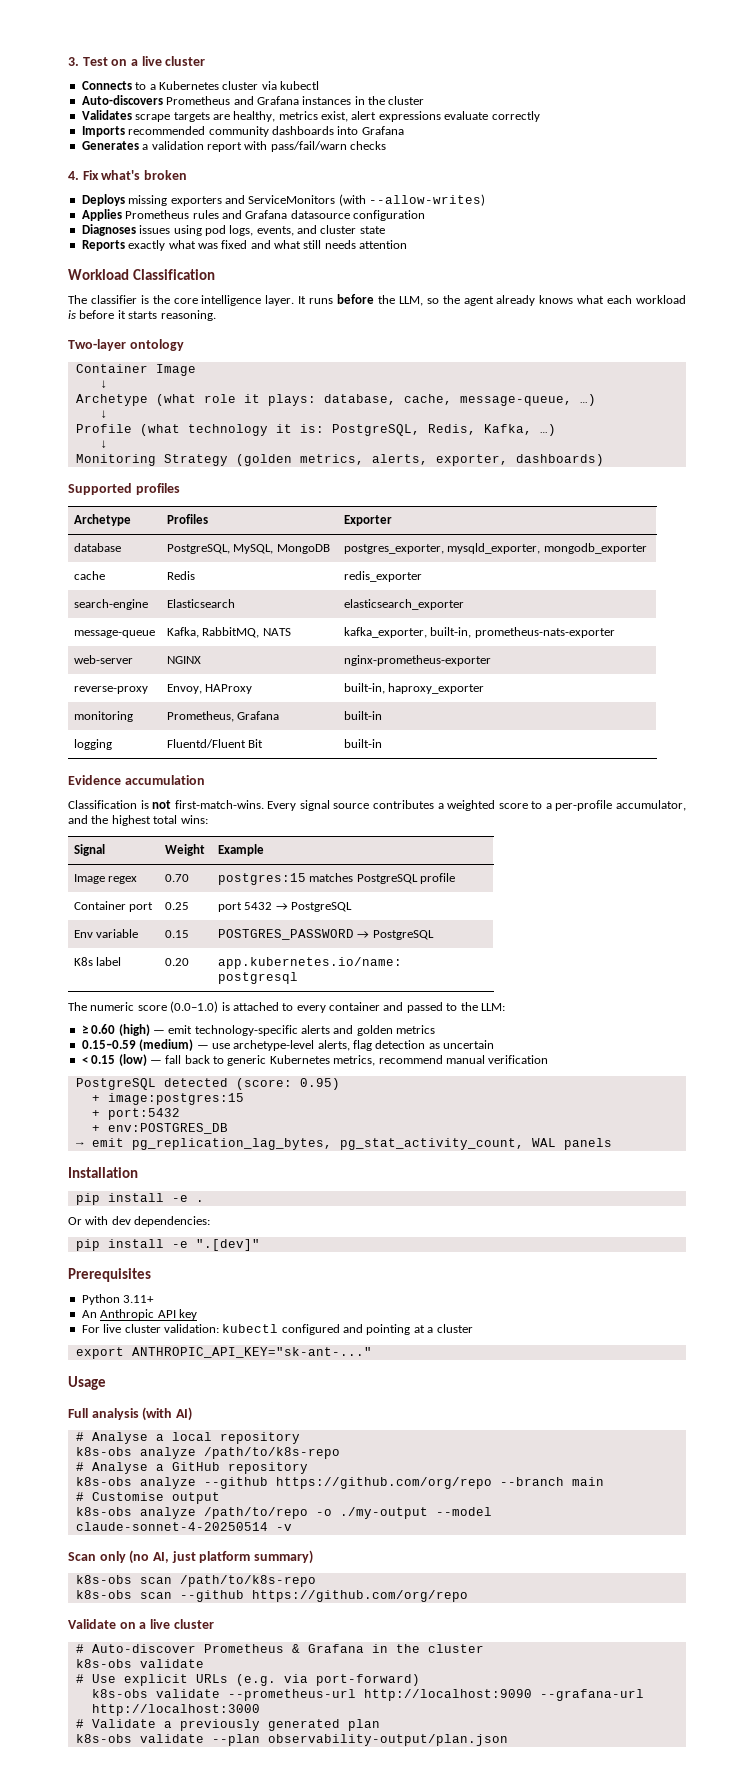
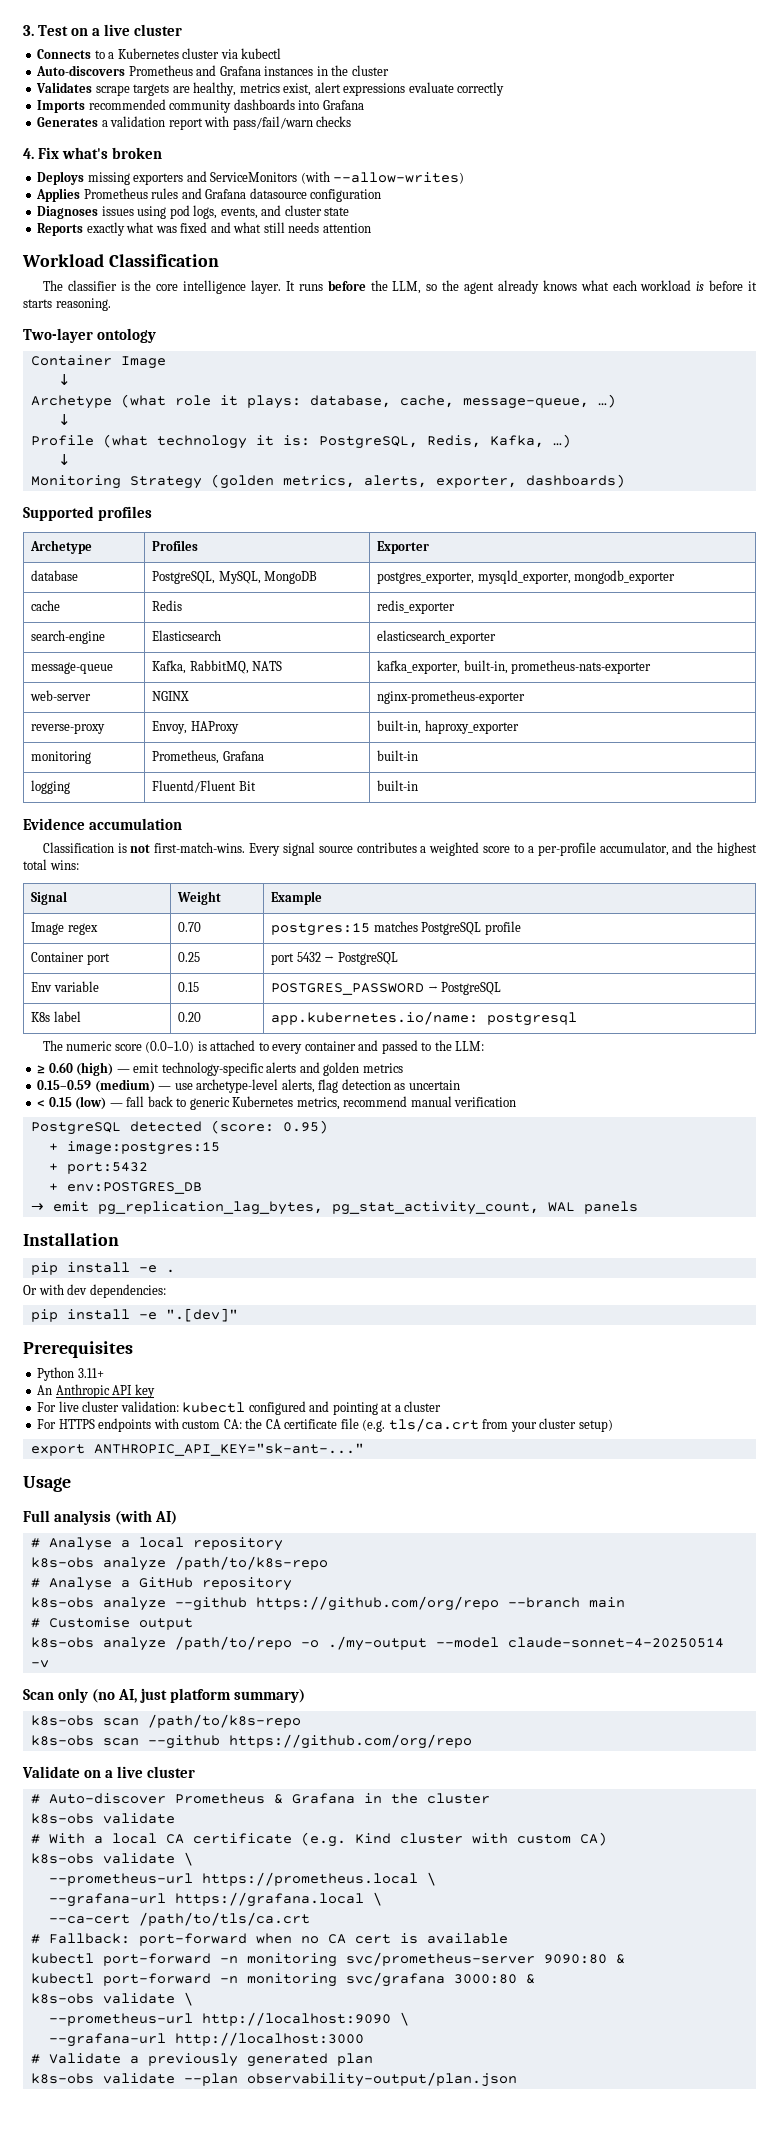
(473, 1328) none -> [37,1418,613,1432] // For HTTPS endpoints with custom CA: the CA certificate file (e.g. tls/ca.crt from your cluster setup)
[91,1674,420,1686] [91,1689,220,1698] Use explicit URLs (e.g. via port-forward) // k8s-obs validate -> [48,1832,607,1847] [30,1852,193,1866] [48,1872,436,1886] [48,1892,382,1907] [48,1912,310,1926] [30,1933,508,1946] [30,1952,625,1967] [30,1972,535,1987] [30,1992,193,2006] With a local CA certificate (e.g. Kind cluster with custom CA) // k8s-obs validate \ // --prometheus-url https://prometheus.local \ // --grafana-url https://grafana.local \ // --ca-cert /path/to/tls/ca.crt // # Fallback: port-forward when no CA cert is available // kubectl port-forward -n monitoring svc/prometheus-server 9090:80 & // kubectl port-forward -n monitoring svc/grafana 3000:80 & // k8s-obs validate \ //
(532, 1695) none -> [399,2012,409,2026] \ //

